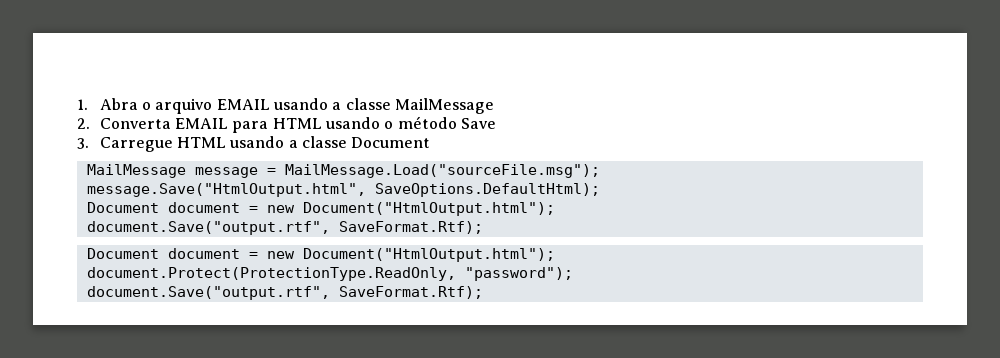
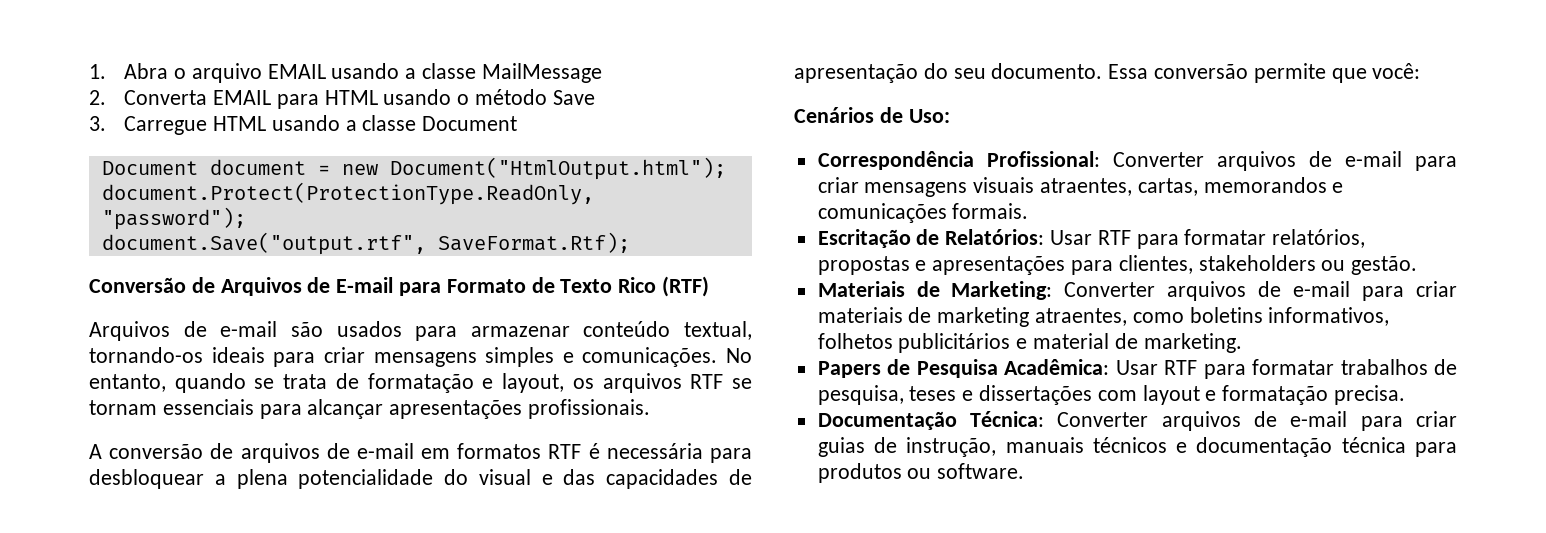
[86,164,600,178] [86,183,600,197] [86,202,555,216] [86,221,483,235] // MailMessage message = MailMessage.Load("sourceFile.msg"); // message.Save("HtmlOutput.html", SaveOptions.DefaultHtml); // Document document = new Document("HtmlOutput.html"); // document.Save("output.rtf", SaveFormat.Rtf); -> (518, 123) none
(483, 292) none -> [89,276,710,297] [89,321,752,341] [89,347,752,367] [89,373,753,393] [89,399,651,419] [89,443,752,463] [89,469,752,489] [794,63,1421,83] [794,107,950,123] [817,151,1457,171] [817,177,1344,197] [817,203,1029,223] [817,229,1366,249] [817,255,1418,275] [817,281,1457,301] [817,307,1390,327] [817,333,1242,353] [817,359,1457,379] [817,385,1406,405] [817,411,1457,431] [817,437,1457,457] [817,463,1025,483] // Conversão de Arquivos de E-mail para Formato de Texto Rico (RTF) // Arquivos de e-mail são usados para armazenar conteúdo textual, tornando-os ideais para criar mensagens simples e comunicações. No entanto, quando se trata de formatação e layout, os arquivos RTF se tornam essenciais para alcançar apresentações profissionais. // A conversão de arquivos de e-mail em formatos RTF é necessária para desbloquear a plena potencialidade do visual e das capacidades de apresentação do seu documento. Essa conversão permite que você: // Cenários de Uso: // Correspondência Profissional: Converter arquivos de e-mail para criar mensagens visuais atraentes, cartas, memorandos e comunicações formais. // Escritação de Relatórios: Usar RTF para formatar relatórios, propostas e apresentações para clientes, stakeholders ou gestão. // Materiais de Marketing: Converter arquivos de e-mail para criar materiais de marketing atraentes, como boletins informativos, folhetos publicitários e material de marketing. // Papers de Pesquisa Acadêmica: Usar RTF para formatar trabalhos de pesquisa, teses e dissertações com layout e formatação precisa. // Documentação Técnica: Converter arquivos de e-mail para criar guias de instrução, manuais técnicos e documentação técnica para produtos ou software.

